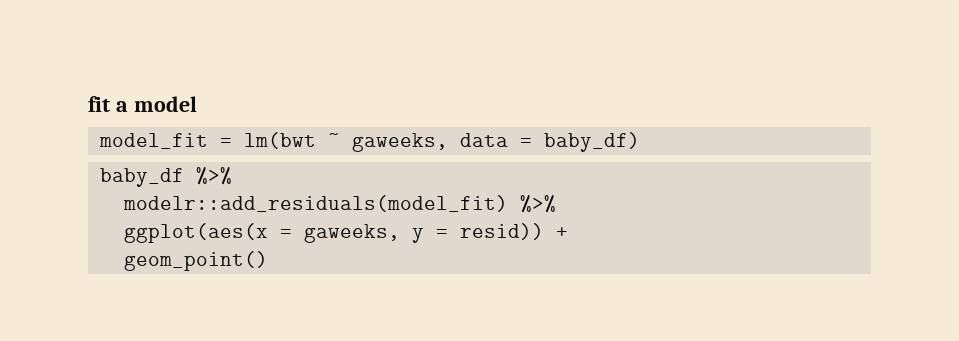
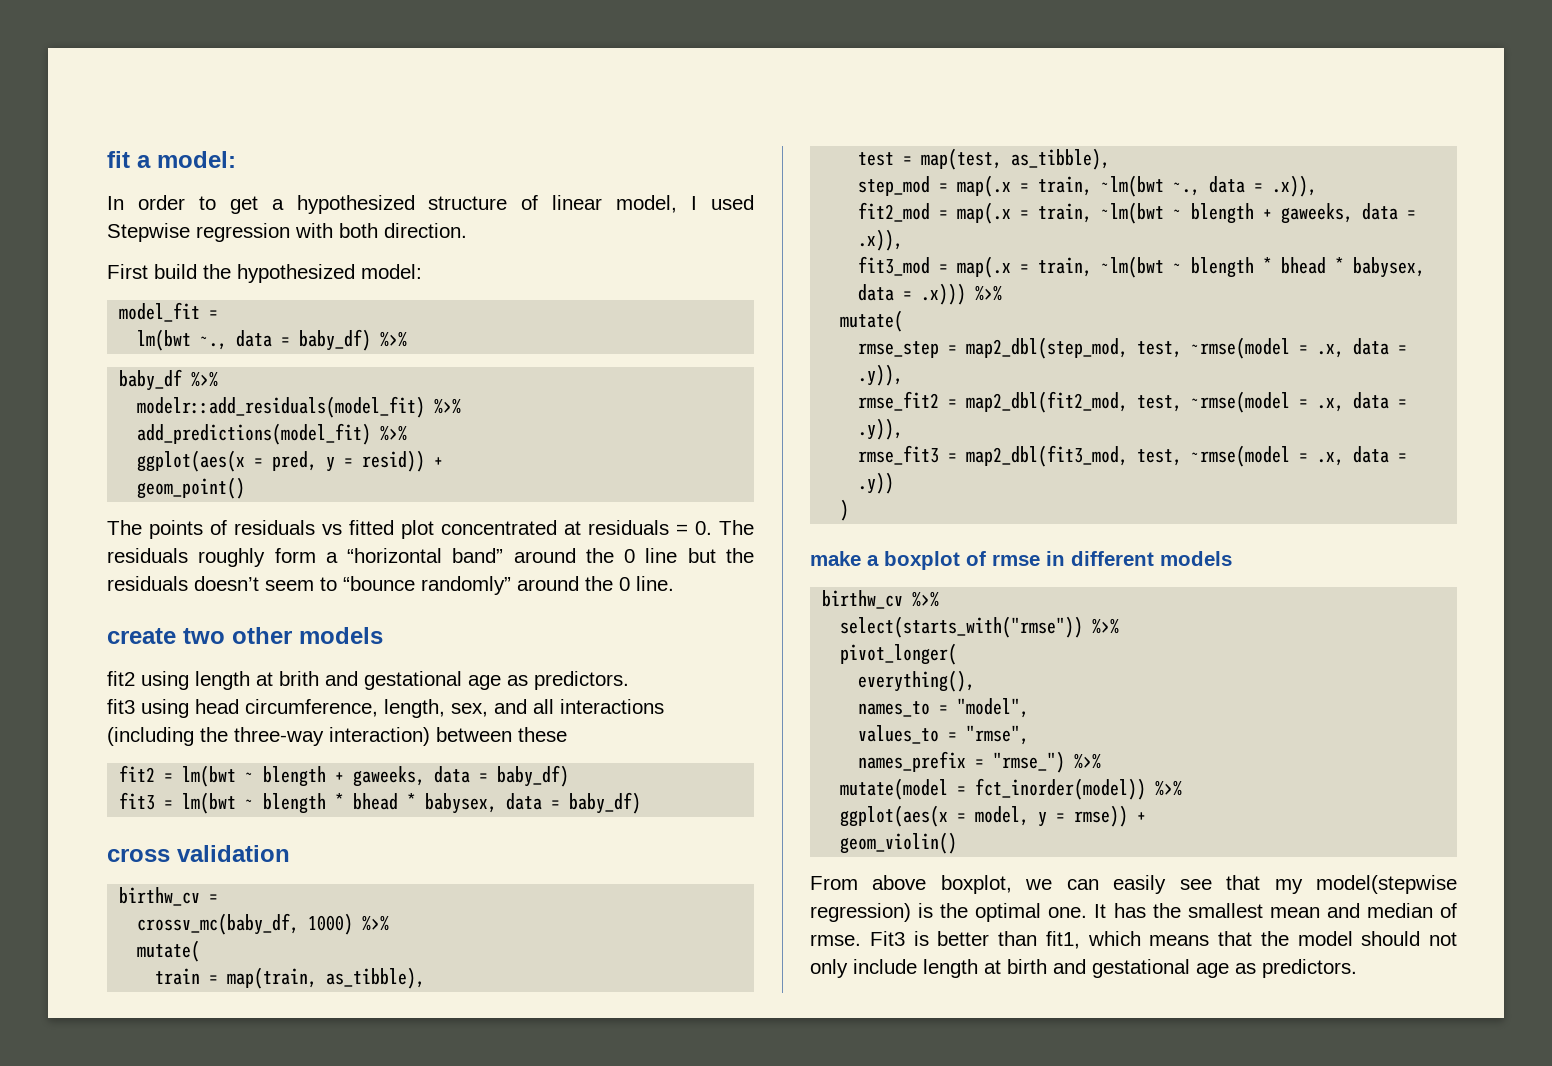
[133,96,197,112] model -> [157,151,236,168] [107,195,754,214] [107,223,467,242] [107,264,422,283] model: // In order to get a hypothesized structure of linear model, I used Stepwise regression with both direction. // First build the hypothesized model:
[244,132,640,152] lm(bwt ~ gaweeks, data = baby_df) -> [137,329,408,351] // lm(bwt ~., data = baby_df) %>%
[124,223,400,243] // ggplot(aes(x = gaweeks, -> [137,423,408,445] [137,450,318,472] // add_predictions(model_fit) %>% // ggplot(aes(x = pred,
(268, 261) none -> [107,520,754,539] [107,548,754,567] [107,576,674,595] [107,627,383,644] [107,671,629,690] [107,699,664,718] [107,727,567,746] [119,765,570,787] [119,792,642,814] [107,845,290,862] [119,887,219,906] [137,913,390,935] [137,940,201,962] [155,967,426,989] [858,148,1111,170] [858,175,1318,197] [858,202,1417,224] [858,229,904,251] [858,256,1426,278] [858,283,1003,305] [840,310,904,332] [858,337,1408,359] [858,364,904,386] [858,391,1408,413] [858,418,904,440] [858,445,1408,467] [858,472,895,494] [840,499,850,521] [810,551,1232,570] [822,590,940,609] [840,616,1120,638] [840,643,958,665] [858,670,976,692] [858,698,1030,718] [858,725,1030,745] [858,751,1102,773] [840,778,1183,800] [840,805,1147,827] [840,832,958,854] [810,875,1457,894] [810,903,1457,922] [810,931,1457,949] [810,959,1357,978] // The points of residuals vs fitted plot concentrated at residuals = 0. The residuals roughly form a “horizontal band” around the 0 line but the residuals doesn’t seem to “bounce randomly” around the 0 line. // create two other models // fit2 using length at brith and gestational age as predictors. // fit3 using head circumference, length, sex, and all interactions (including the three-way interaction) between these // fit2 = lm(bwt ~ blength + gaweeks, data = baby_df) // fit3 = lm(bwt ~ blength * bhead * babysex, data = baby_df) // cross validation // birthw_cv = // crossv_mc(baby_df, 1000) %>% // mutate( // train = map(train, as_tibble), // test = map(test, as_tibble), // step_mod = map(.x = train, ~lm(bwt ~., data = .x)), // fit2_mod = map(.x = train, ~lm(bwt ~ blength + gaweeks, data = .x)), // fit3_mod = map(.x = train, ~lm(bwt ~ blength * bhead * babysex, data = .x))) %>% // mutate( // rmse_step = map2_dbl(step_mod, test, ~rmse(model = .x, data = .y)), // rmse_fit2 = map2_dbl(fit2_mod, test, ~rmse(model = .x, data = .y)), // rmse_fit3 = map2_dbl(fit3_mod, test, ~rmse(model = .x, data = .y)) // ) // make a boxplot of rmse in different models // birthw_cv %>% // select(starts_with("rmse")) %>% // pivot_longer( // everything(), // names_to = "model", // values_to = "rmse", // names_prefix = "rmse_") %>% // mutate(model = fct_inorder(model)) %>% // ggplot(aes(x = model, y = rmse)) + // geom_violin() // From above boxplot, we can easily see that my model(stepwise regression) is the optimal one. It has the smallest mean and median of rmse. Fit3 is better than fit1, which means that the model should not only include length at birth and gestational age as predictors.

